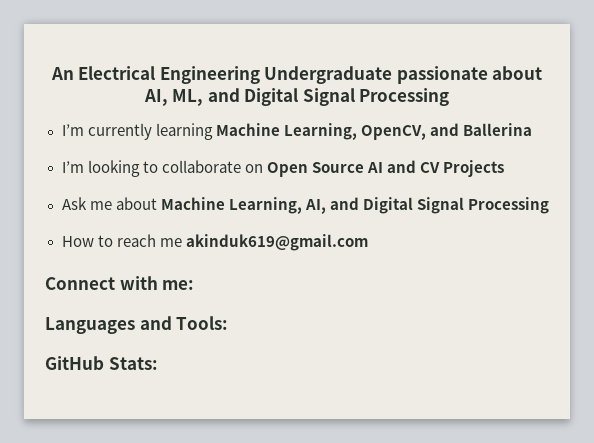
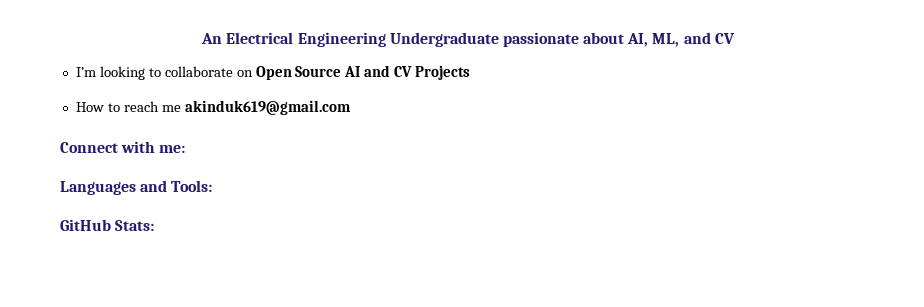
[244,88,450,106] [61,123,532,140] Digital Signal Processing // I’m currently learning Machine Learning, OpenCV, and Ballerina -> [714,33,735,44] CV
[61,197,549,214] // Ask me about Machine Learning, AI, and Digital Signal Processing -> (471, 72) none

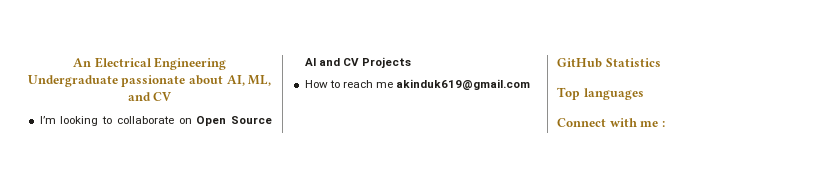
[60,141,186,153] [60,180,213,195] [60,219,155,231] Connect with me: // Languages and Tools: // GitHub Stats: -> [557,58,661,68] [557,87,644,100] [557,118,665,127] GitHub Statistics // Top languages // Connect with me :

